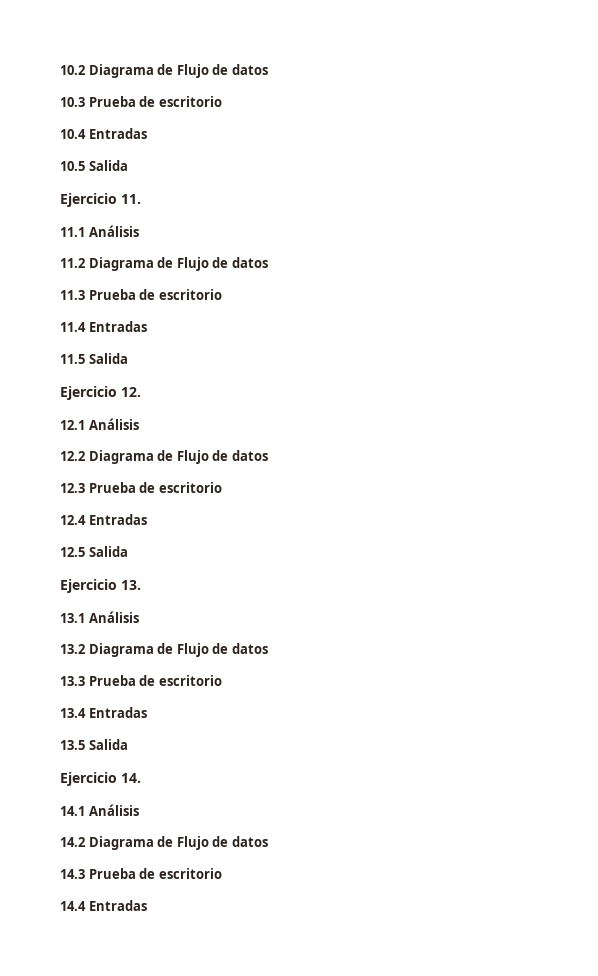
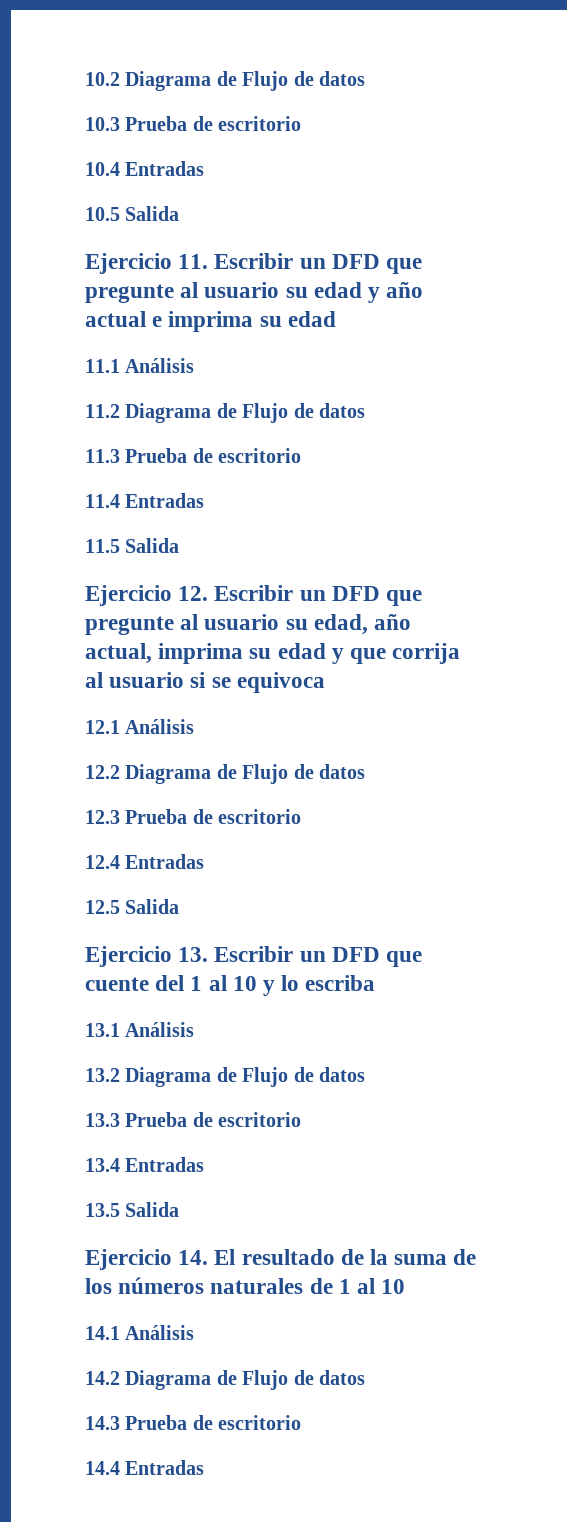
(141, 199) none -> [214,253,423,274] [85,282,424,303] [85,311,336,332] Escribir un DFD que pregunte al usuario su edad y año actual e imprima su edad
(141, 392) none -> [214,585,423,606] [85,614,412,635] [85,643,461,664] [85,672,325,693] Escribir un DFD que pregunte al usuario su edad, año actual, imprima su edad y que corrija al usuario si se equivoca
(141, 585) none -> [214,946,423,967] [85,975,376,996] Escribir un DFD que cuente del 1 al 10 y lo escriba
(141, 778) none -> [214,1249,477,1265] [85,1277,406,1294] El resultado de la suma de los números naturales de 1 al 10

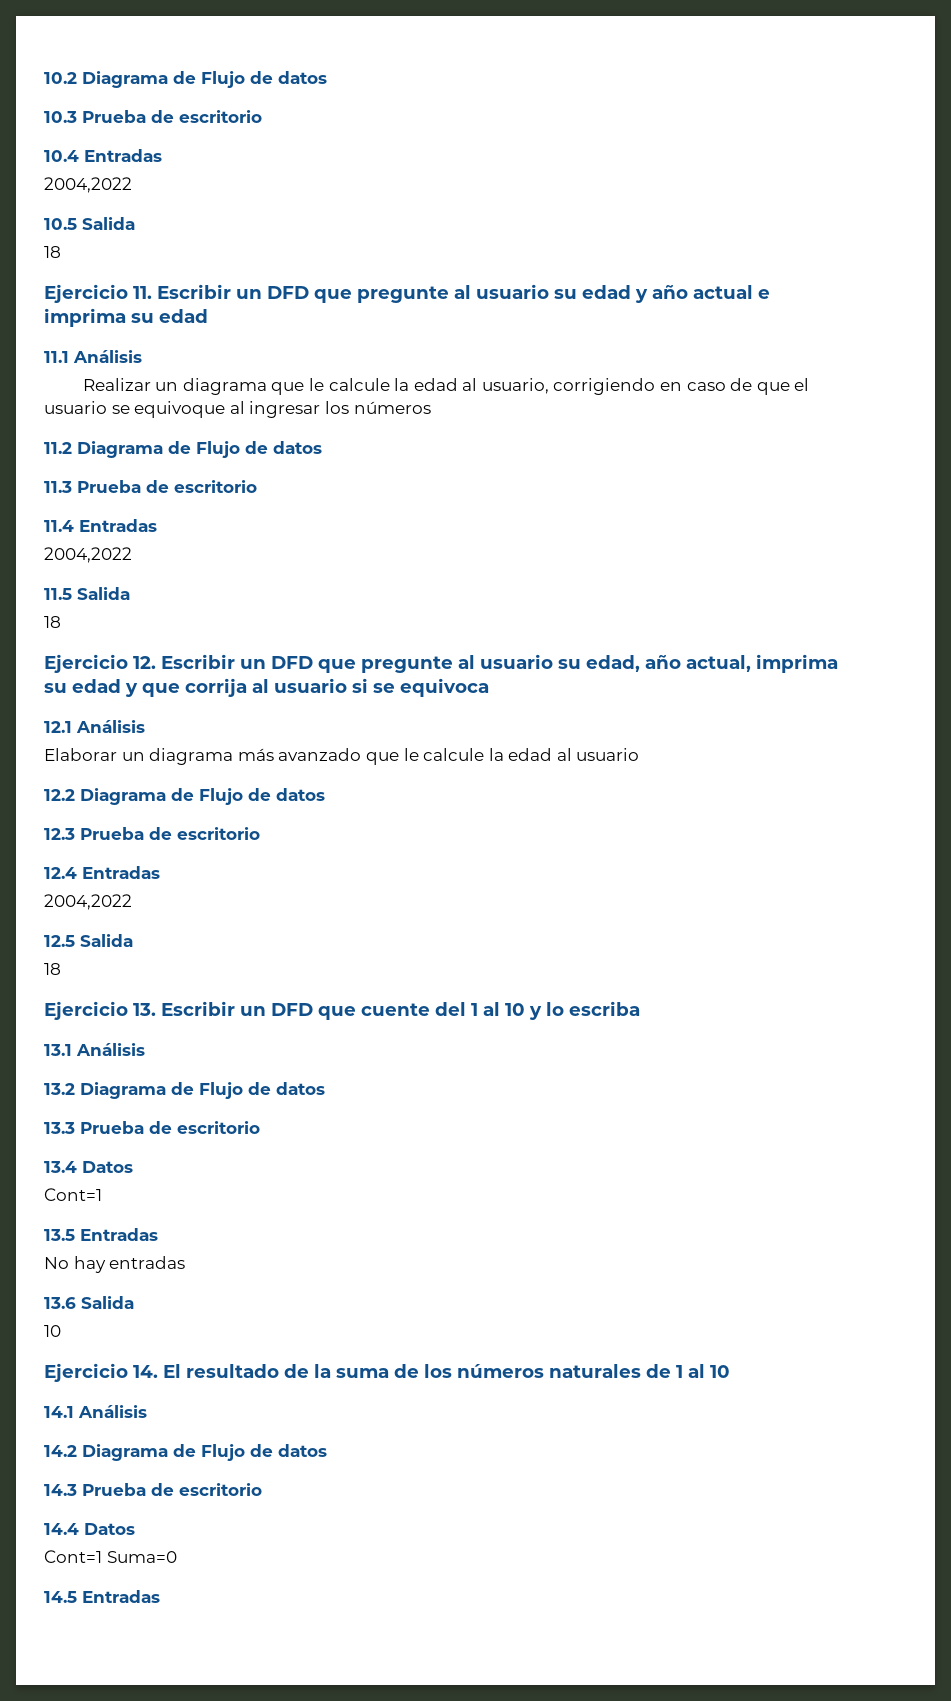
(205, 168) none -> [44,177,132,193] // 2004,2022
(180, 213) none -> [44,246,61,258] // 18
(195, 365) none -> [82,378,810,395] [44,401,431,418] // Realizar un diagrama que le calcule la edad al usuario, corrigiendo en caso de que el usuario se equivoque al ingresar los números
(205, 500) none -> [44,547,132,563] // 2004,2022
(180, 545) none -> [44,616,61,628] // 18
(195, 726) none -> [44,748,640,765] // Elaborar un diagrama más avanzado que le calcule la edad al usuario
(205, 861) none -> [44,894,132,910] // 2004,2022
(180, 906) none -> [44,963,61,975] // 18
[125,1157,205,1172] [85,1202,180,1217] Entradas // 13.5 Salida -> [82,1161,133,1173] [44,1188,102,1201] [44,1228,158,1241] [44,1256,186,1273] [44,1296,134,1309] [44,1325,61,1337] Datos // Cont=1 // 13.5 Entradas // No hay entradas // 13.6 Salida // 10
(120, 1468) none -> [84,1523,135,1535] [44,1550,177,1563] [44,1591,77,1603] Datos // Cont=1 Suma=0 // 14.5

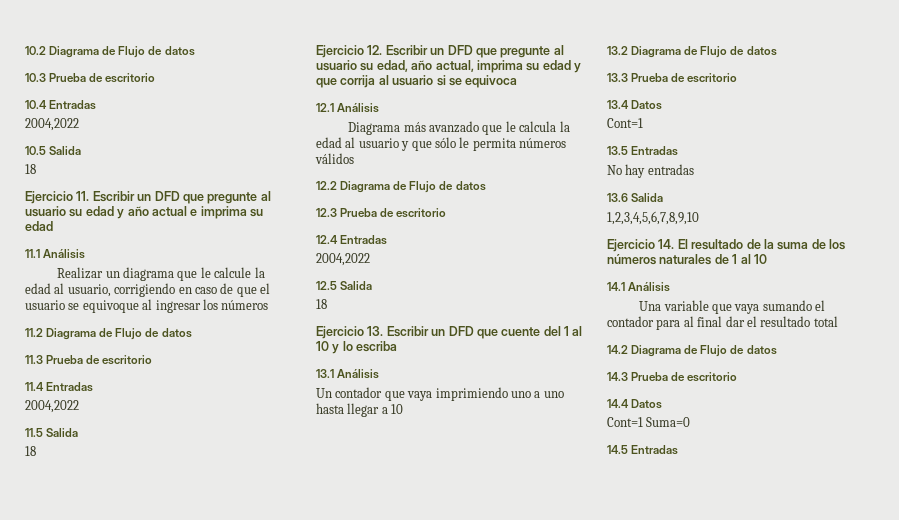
[44,748,234,765] Elaborar un diagrama -> [348,122,401,135] Diagrama
[423,748,485,761] calcule -> [519,121,557,132] calcula
(640, 754) none -> [401,137,566,151] [315,153,354,164] y que sólo le permita números válidos
(145, 1049) none -> [316,387,564,401] [316,403,404,417] // Un contador que vaya imprimiendo uno a uno hasta llegar a 10
[44,1325,61,1337] 10 -> [607,211,699,225] 1,2,3,4,5,6,7,8,9,10
(147, 1411) none -> [639,300,826,314] [607,316,838,330] // Una variable que vaya sumando el contador para al final dar el resultado total

